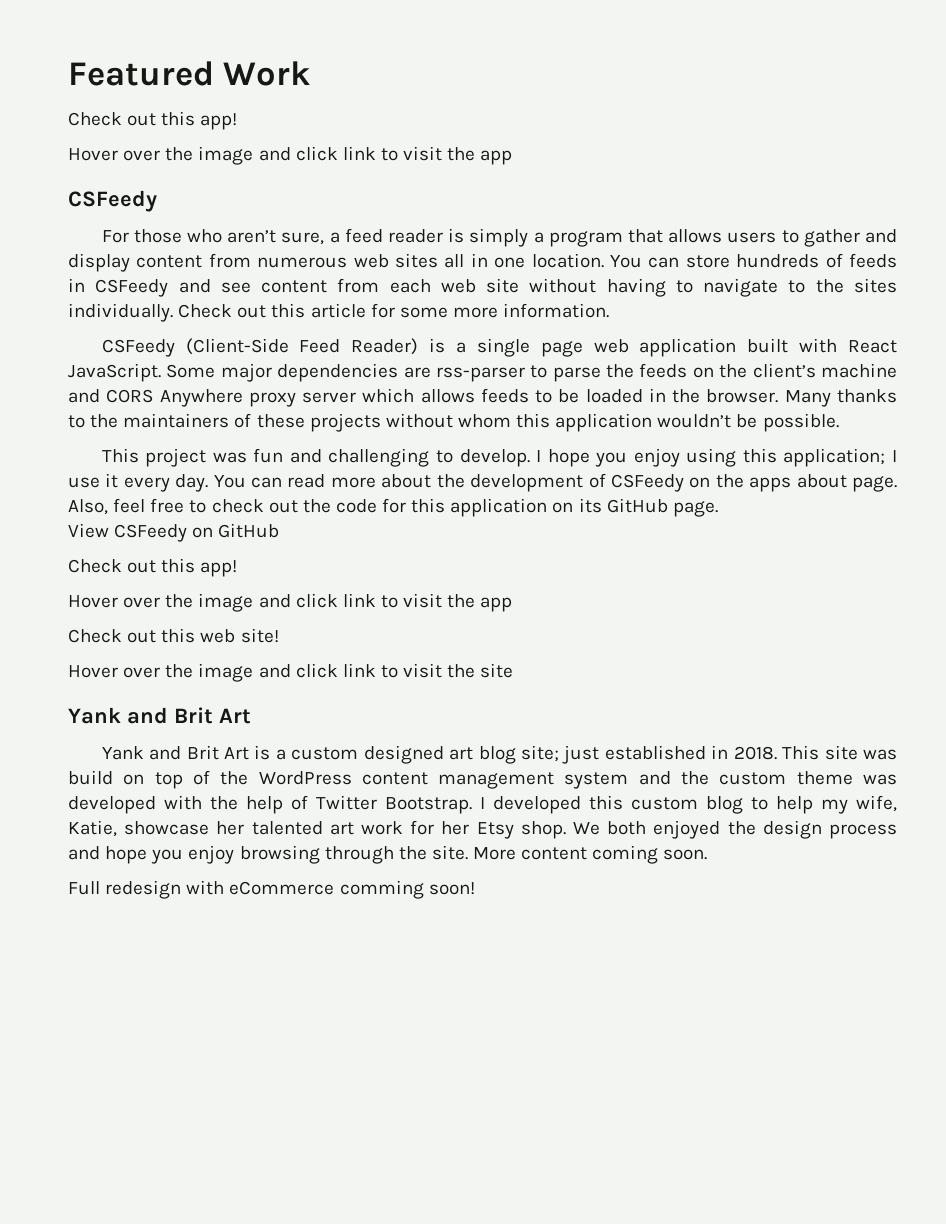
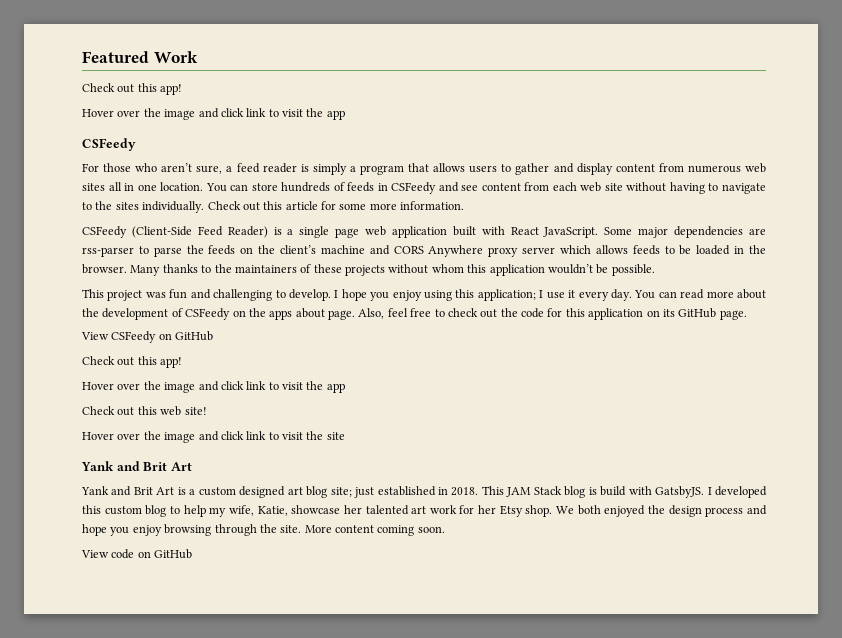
[824,745,898,760] [68,770,897,789] [68,795,472,814] site was build on top of the WordPress content management system and the custom theme was developed with the help of Twitter Bootstrap. -> [506,486,705,498] JAM Stack blog is build with GatsbyJS.
[68,880,475,899] Full redesign with eCommerce comming soon! -> [81,549,193,559] View code on GitHub

